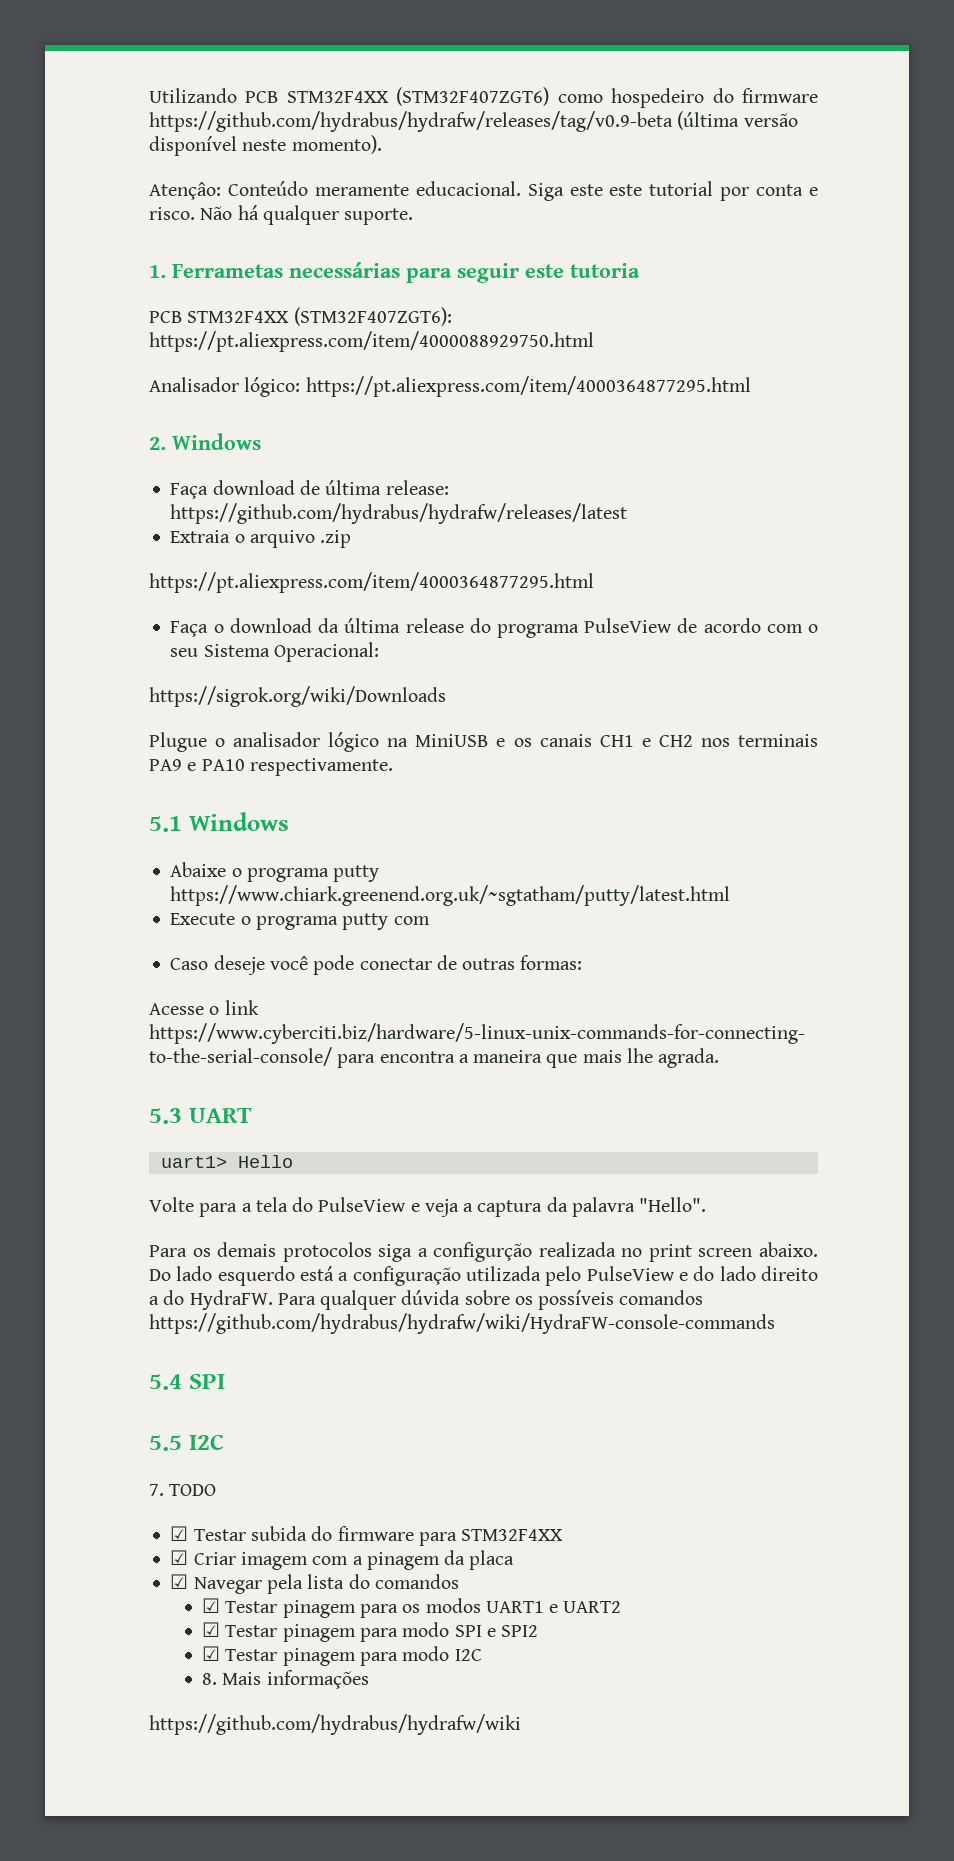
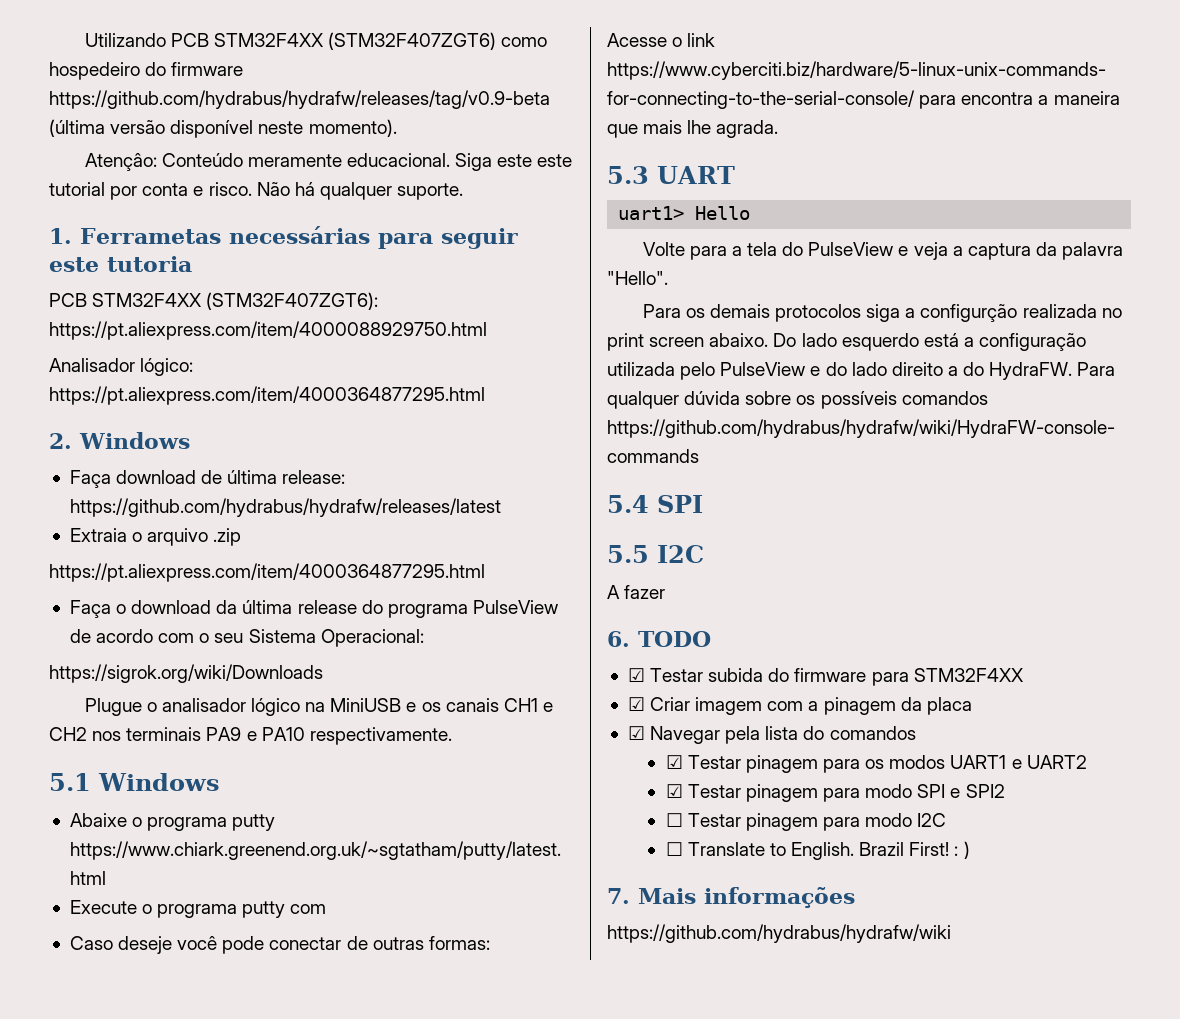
[149,1484,164,1496] 7. -> [607,585,666,599] [607,631,630,647] A fazer // 6.
[202,1646,221,1661] ☑ -> [665,813,683,827] ☐
[202,1673,218,1685] 8. -> [665,841,970,860] [607,888,630,904] ☐ Translate to English. Brazil First! : ) // 7.

